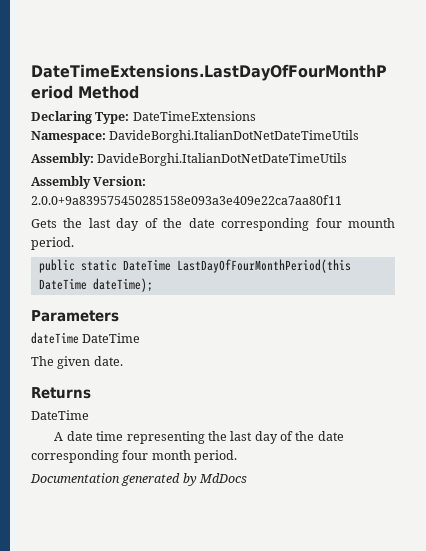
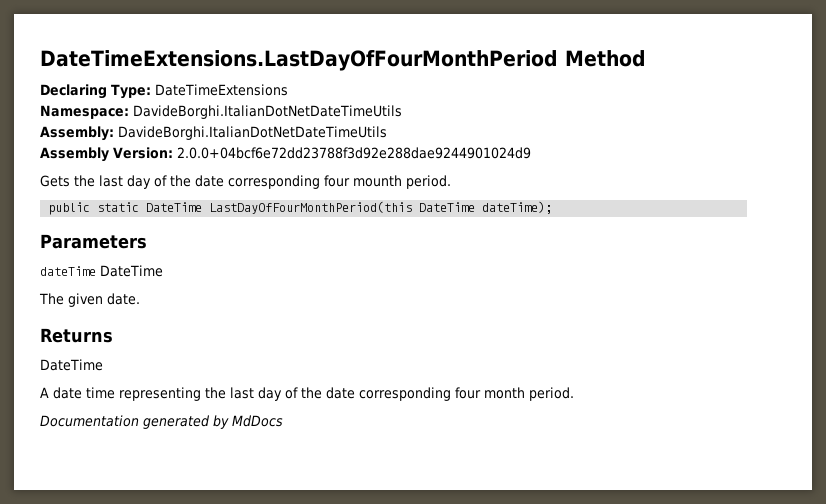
[31,195,342,205] 2.0.0+9a839575450285158e093a3e409e22ca7aa80f11 -> [177,147,531,159] 2.0.0+04bcf6e72dd23788f3d92e288dae9244901024d9

